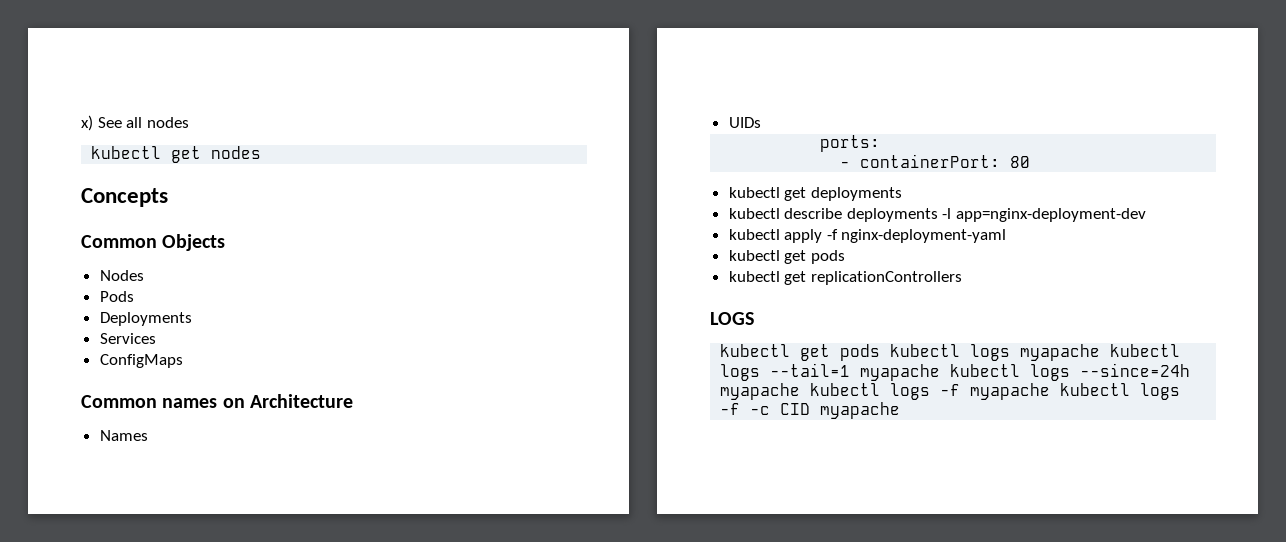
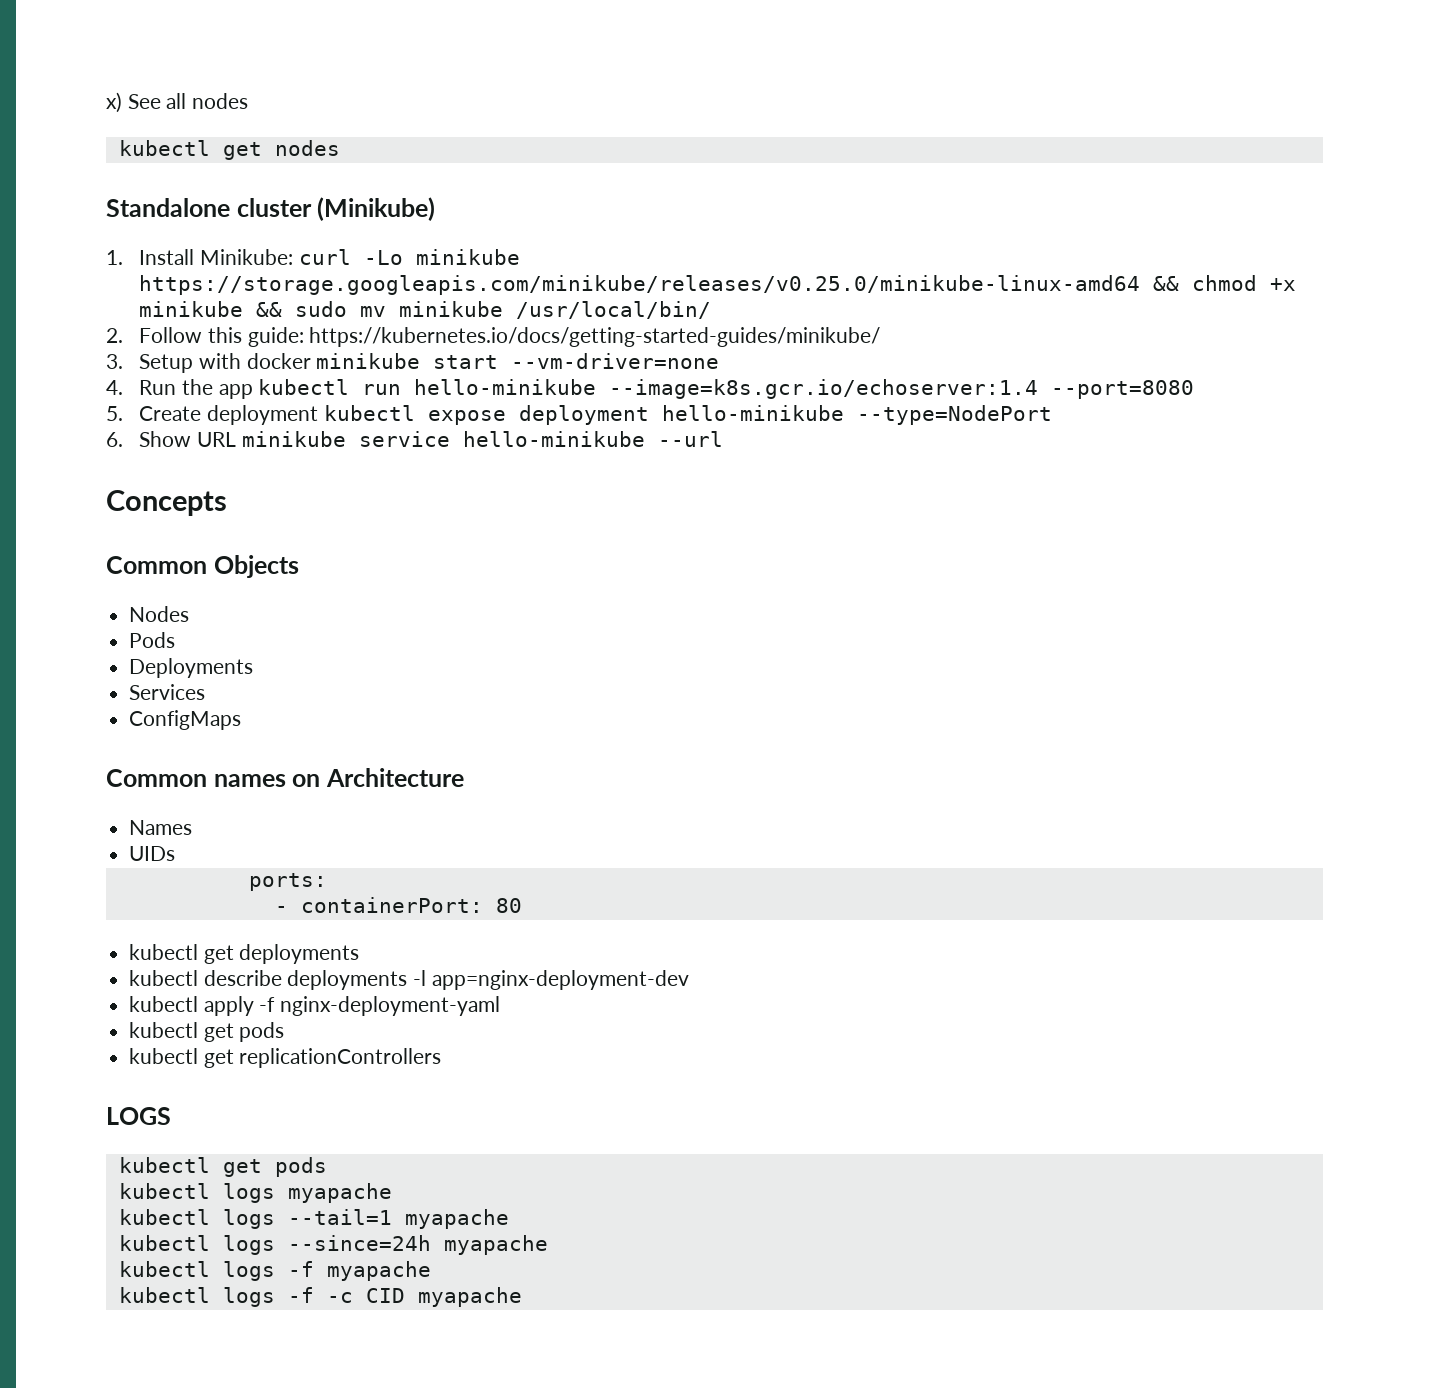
(262, 152) none -> [106,197,436,221] [106,249,520,265] [139,275,1297,295] [139,301,712,319] [106,327,881,347] [106,353,720,373] [106,379,1195,399] [106,405,1052,425] [106,431,723,447] // Standalone cluster (Minikube) // 1. Install Minikube: curl -Lo minikube https://storage.googleapis.com/minikube/releases/v0.25.0/minikube-linux-amd64 && chmod +x minikube && sudo mv minikube /usr/local/bin/ // 2. Follow this guide: https://kubernetes.io/docs/getting-started-guides/minikube/ // 3. Setup with docker minikube start --vm-driver=none // 4. Run the app kubectl run hello-minikube --image=k8s.gcr.io/echoserver:1.4 --port=8080 // 5. Create deployment kubectl expose deployment hello-minikube --type=NodePort // 6. Show URL minikube service hello-minikube --url
(881, 352) none -> (327, 1167) //
(1101, 352) none -> (392, 1193) //
(941, 372) none -> (509, 1219) //
(801, 391) none -> (548, 1245) //
(1051, 391) none -> (431, 1271) //

